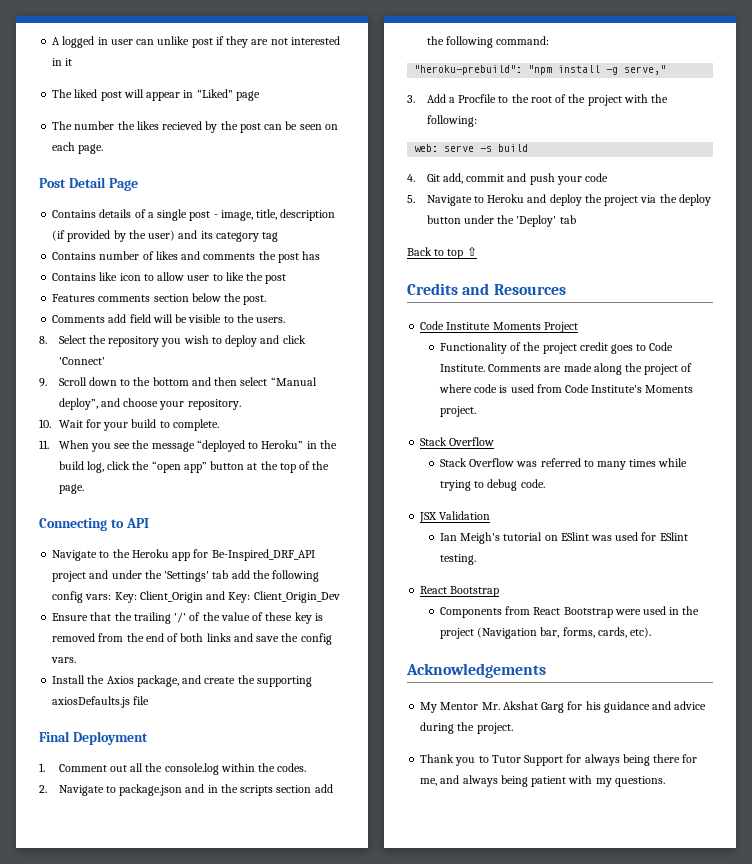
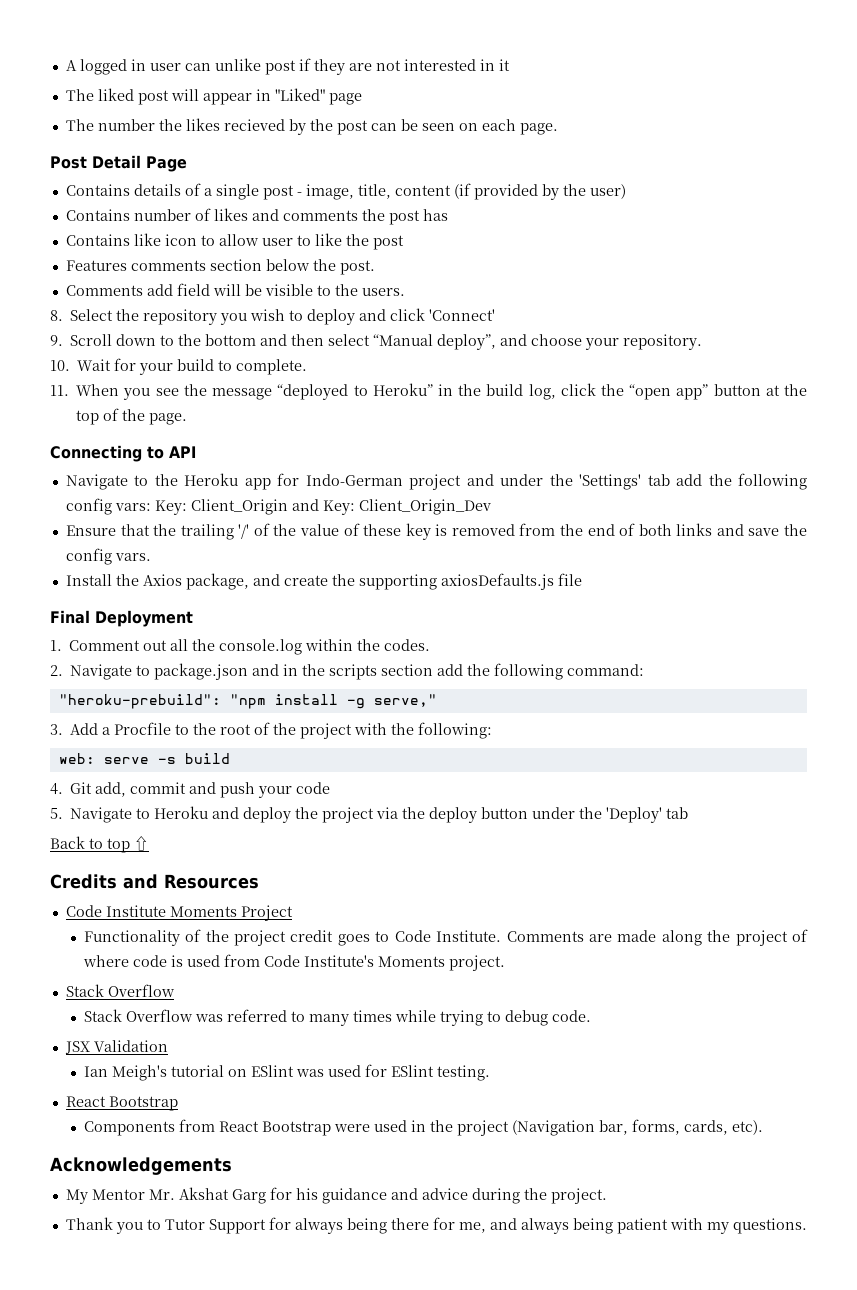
[280,209,336,221] description -> [394,185,451,196] content
[178,230,279,242] and its category tag -> (626, 191) none
[211,549,315,561] Be-Inspired_DRF_API -> [305,474,403,486] Indo-German

